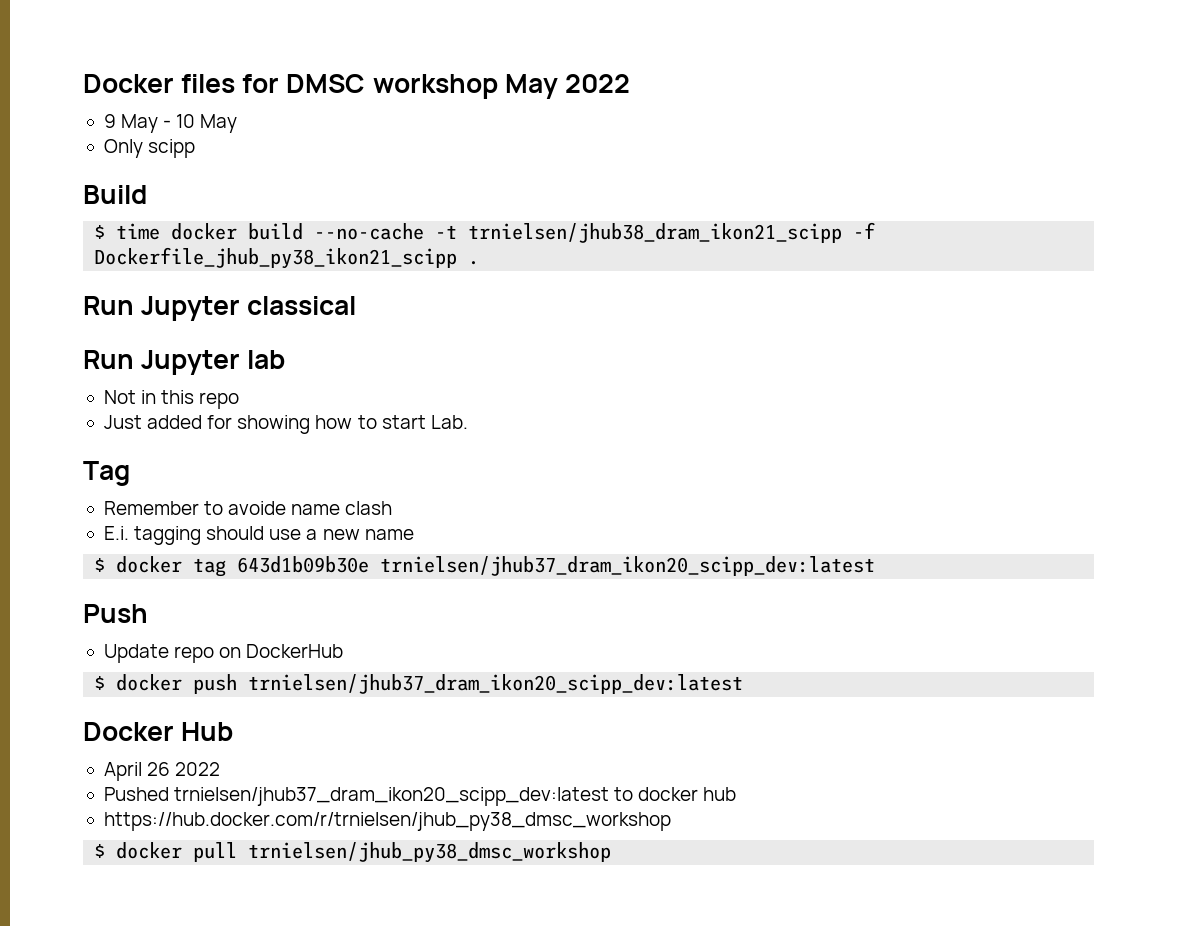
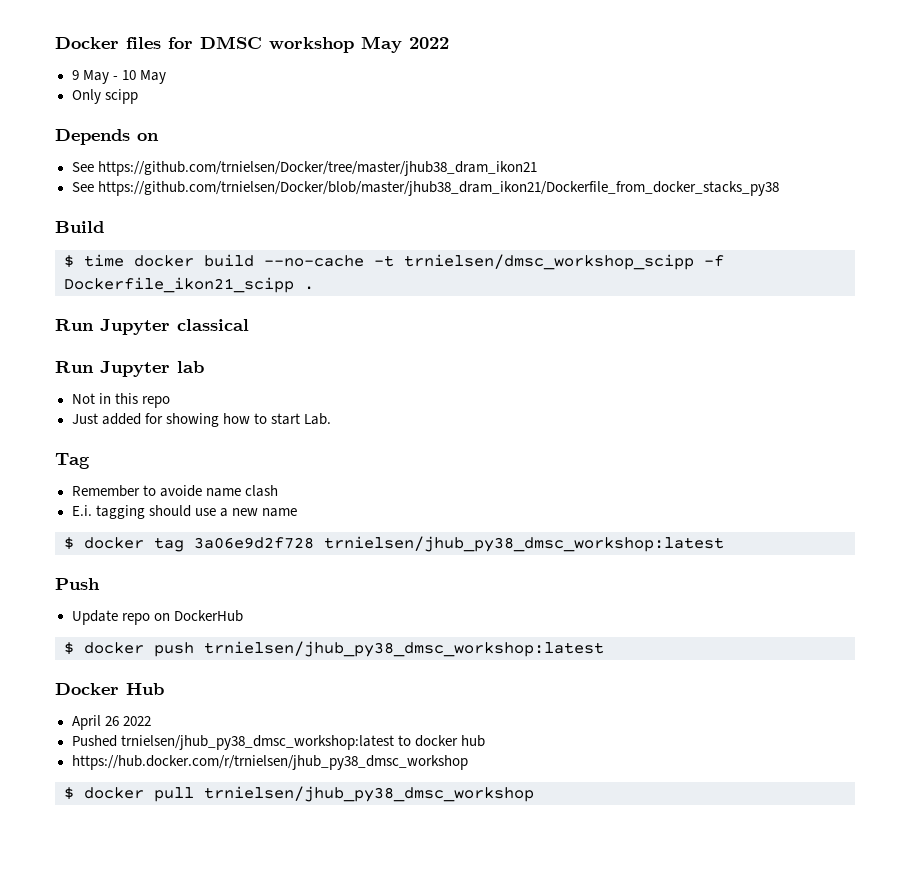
(196, 148) none -> [55,129,159,145] [71,161,537,176] [71,181,779,196] // Depends on // See https://github.com/trnielsen/Docker/tree/master/jhub38_dram_ikon21 // See https://github.com/trnielsen/Docker/blob/master/jhub38_dram_ikon21/Dockerfile_from_docker_stacks_py38
[468,222,876,243] [94,247,458,269] trnielsen/jhub38_dram_ikon21_scipp -f Dockerfile_jhub_py38_ikon21_scipp -> [404,254,724,270] [64,277,294,293] trnielsen/dmsc_workshop_scipp -f Dockerfile_ikon21_scipp
[237,556,876,576] 643d1b09b30e trnielsen/jhub37_dram_ikon20_scipp_dev:latest -> [194,536,724,552] 3a06e9d2f728 trnielsen/jhub_py38_dmsc_workshop:latest
[248,674,744,694] trnielsen/jhub37_dram_ikon20_scipp_dev:latest -> [204,641,604,657] trnielsen/jhub_py38_dmsc_workshop:latest
[174,787,610,806] trnielsen/jhub37_dram_ikon20_scipp_dev:latest -> [120,735,394,750] trnielsen/jhub_py38_dmsc_workshop:latest

